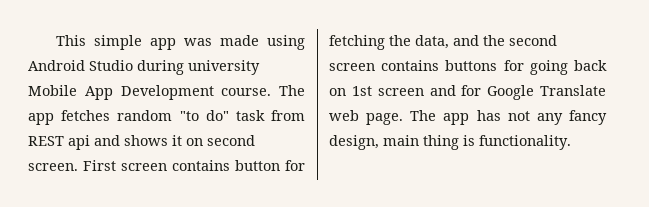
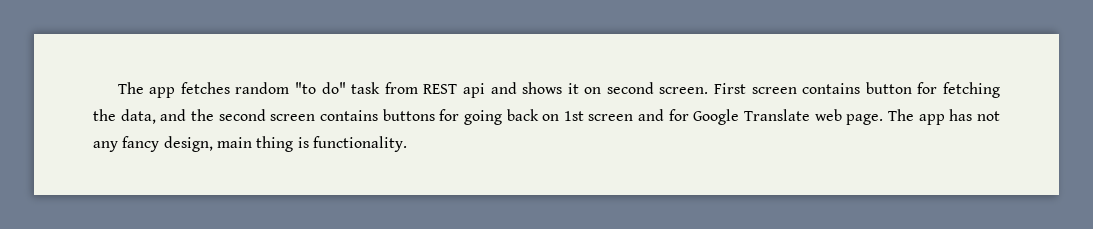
[56,35,306,50] [28,60,260,75] [28,85,272,100] This simple app was made using Android Studio during university Mobile App Development course. -> (117, 88) none

